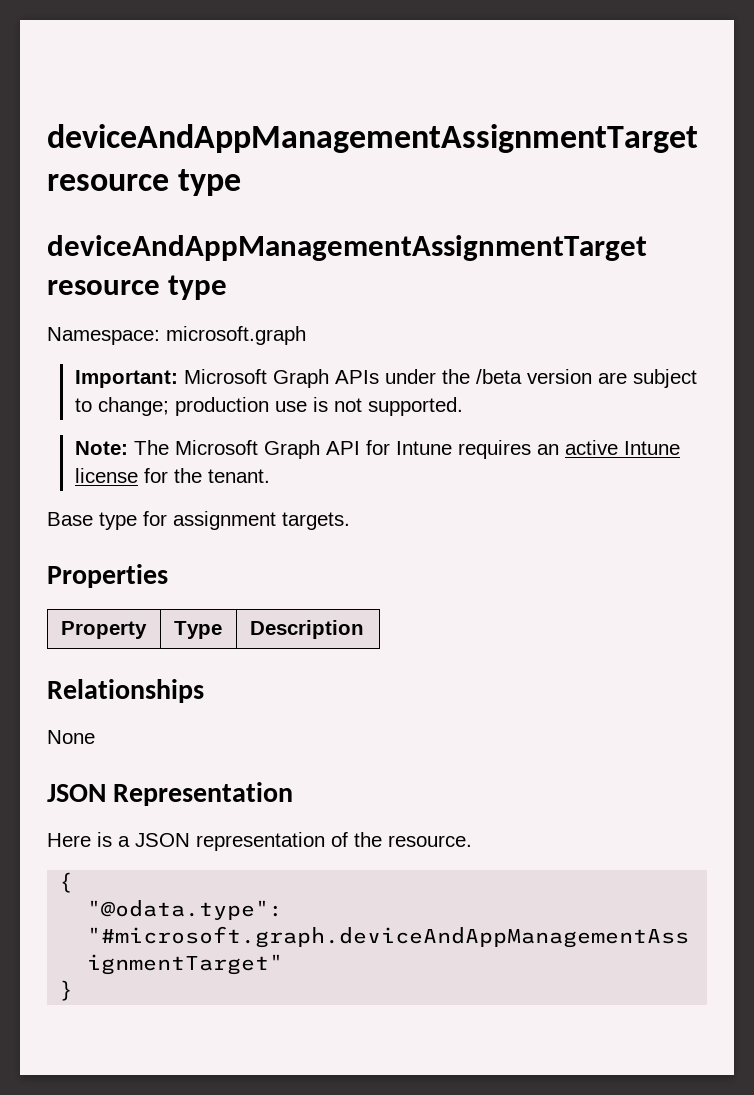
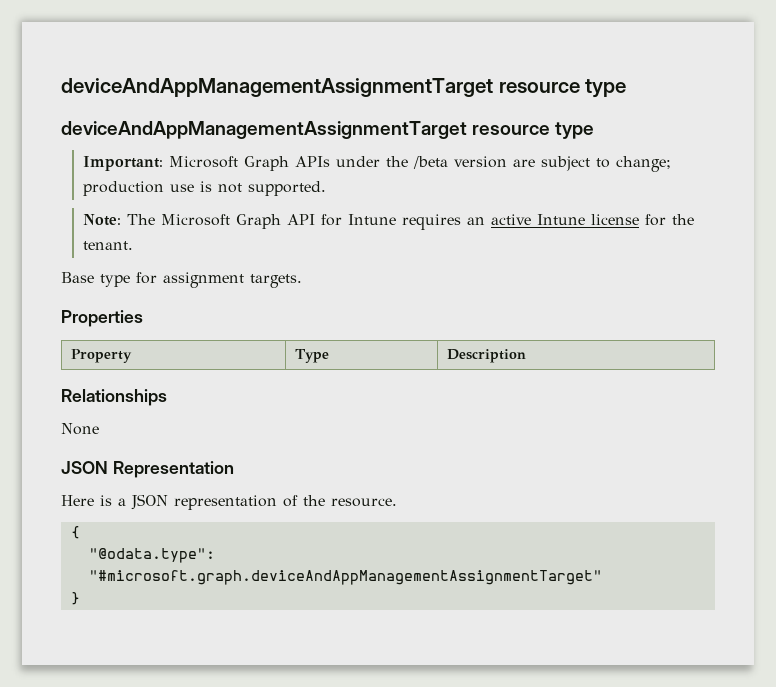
[47,326,306,345] // Namespace: microsoft.graph -> (595, 130) none

